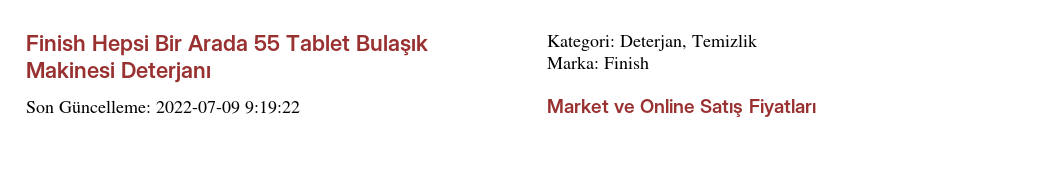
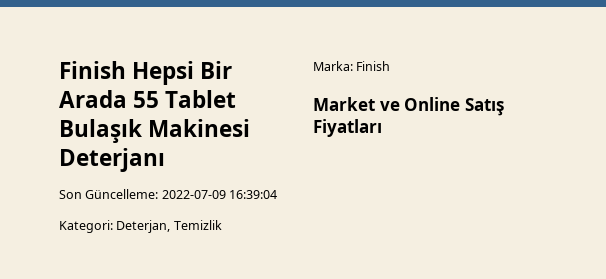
[245,101,300,114] 9:19:22 -> [229,190,278,199] 16:39:04

